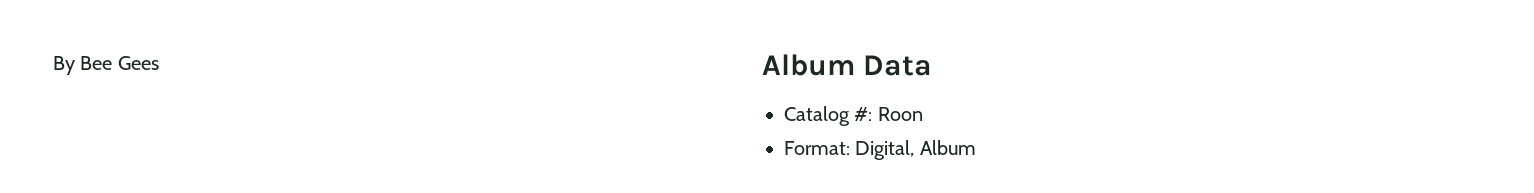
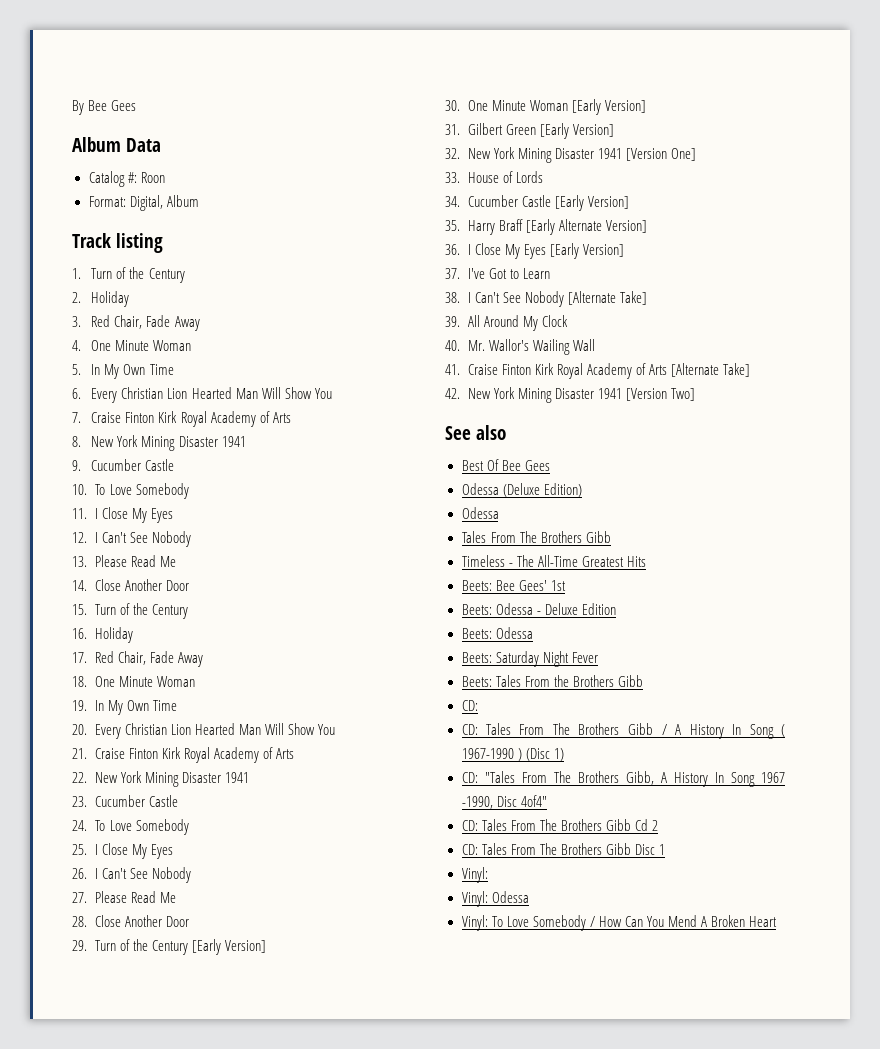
(976, 147) none -> [72,233,164,253] [72,267,185,283] [72,291,130,307] [72,315,200,331] [72,340,192,351] [72,364,174,379] [72,387,332,403] [72,411,291,427] [72,435,246,451] [72,459,175,471] [72,483,189,499] [72,507,173,523] [72,531,191,547] [72,555,176,567] [72,579,189,591] [72,603,188,619] [72,627,133,643] [72,651,203,667] [72,676,195,687] [72,700,177,715] [72,723,335,739] [72,747,294,763] [72,771,249,787] [72,795,178,807] [72,819,189,835] [72,843,173,859] [72,867,191,883] [72,891,176,903] [72,915,189,927] [72,939,266,955] [445,99,646,115] [445,123,614,139] [445,147,696,163] [445,171,543,183] [445,195,629,211] [445,219,647,235] [445,243,624,259] [445,268,550,279] [445,291,647,307] [445,315,568,331] [445,339,595,355] [445,363,750,379] [445,387,695,403] [445,425,507,440] [461,459,550,471] [461,483,582,497] [461,507,499,519] [461,531,611,543] [461,555,646,567] [461,580,566,591] [461,603,616,615] [461,627,533,639] [461,651,598,667] [461,675,643,687] [461,700,478,711] [461,723,785,739] [461,748,564,761] [461,771,785,787] [461,795,547,809] [461,819,658,831] [461,843,665,855] [461,867,488,883] [461,891,529,907] [461,915,778,931] // Track listing // 1. Turn of the Century // 2. Holiday // 3. Red Chair, Fade Away // 4. One Minute Woman // 5. In My Own Time // 6. Every Christian Lion Hearted Man Will Show You // 7. Craise Finton Kirk Royal Academy of Arts // 8. New York Mining Disaster 1941 // 9. Cucumber Castle // 10. To Love Somebody // 11. I Close My Eyes // 12. I Can't See Nobody // 13. Please Read Me // 14. Close Another Door // 15. Turn of the Century // 16. Holiday // 17. Red Chair, Fade Away // 18. One Minute Woman // 19. In My Own Time // 20. Every Christian Lion Hearted Man Will Show You // 21. Craise Finton Kirk Royal Academy of Arts // 22. New York Mining Disaster 1941 // 23. Cucumber Castle // 24. To Love Somebody // 25. I Close My Eyes // 26. I Can't See Nobody // 27. Please Read Me // 28. Close Another Door // 29. Turn of the Century [Early Version] // 30. One Minute Woman [Early Version] // 31. Gilbert Green [Early Version] // 32. New York Mining Disaster 1941 [Version One] // 33. House of Lords // 34. Cucumber Castle [Early Version] // 35. Harry Braff [Early Alternate Version] // 36. I Close My Eyes [Early Version] // 37. I've Got to Learn // 38. I Can't See Nobody [Alternate Take] // 39. All Around My Clock // 40. Mr. Wallor's Wailing Wall // 41. Craise Finton Kirk Royal Academy of Arts [Alternate Take] // 42. New York Mining Disaster 1941 [Version Two] // See also // Best Of Bee Gees // Odessa (Deluxe Edition) // Odessa // Tales From The Brothers Gibb // Timeless - The All-Time Greatest Hits // Beets: Bee Gees' 1st // Beets: Odessa - Deluxe Edition // Beets: Odessa // Beets: Saturday Night Fever // Beets: Tales From the Brothers Gibb // CD: // CD: Tales From The Brothers Gibb / A History In Song ( 1967-1990 ) (Disc 1) // CD: "Tales From The Brothers Gibb, A History In Song 1967 -1990, Disc 4of4" // CD: Tales From The Brothers Gibb Cd 2 // CD: Tales From The Brothers Gibb Disc 1 // Vinyl: // Vinyl: Odessa // Vinyl: To Love Somebody / How Can You Mend A Broken Heart

